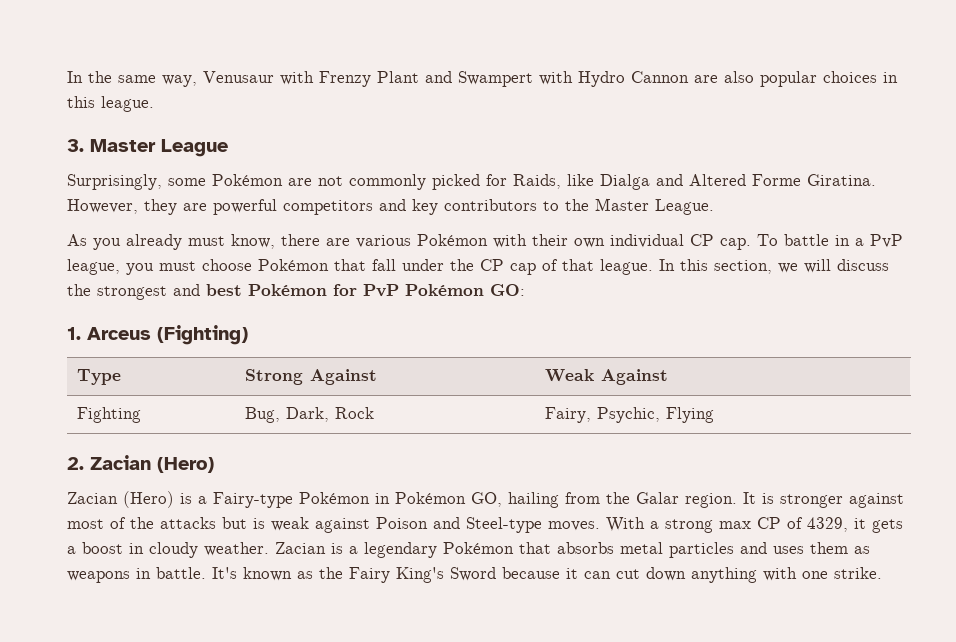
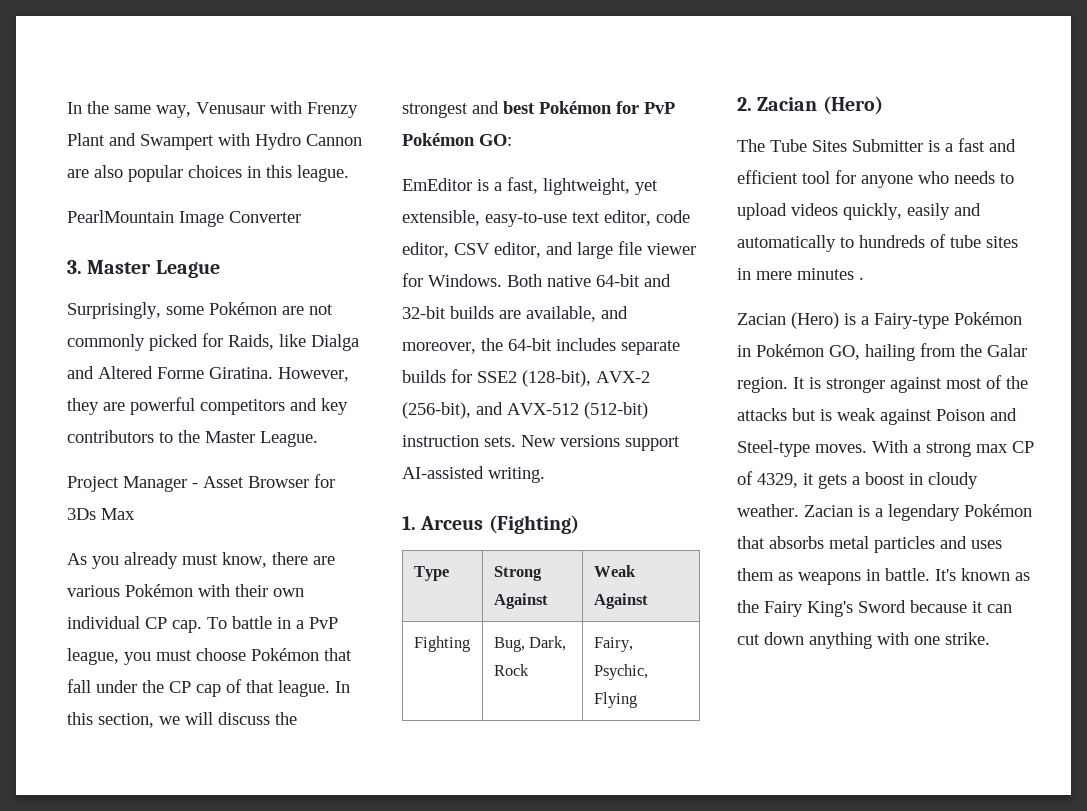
(154, 104) none -> [67,210,301,227] // PearlMountain Image Converter
(714, 207) none -> [67,474,335,492] [67,508,135,520] // Project Manager - Asset Browser for 3Ds Max
(525, 290) none -> [402,177,658,195] [402,210,690,227] [402,241,696,259] [402,273,671,287] [402,306,628,322] [402,338,680,355] [402,369,650,387] [402,402,648,419] [402,435,680,451] [402,466,545,483] // EmEditor is a fast, lightweight, yet extensible, easy-to-use text editor, code editor, CSV editor, and large file viewer for Windows. Both native 64-bit and 32-bit builds are available, and moreover, the 64-bit includes separate builds for SSE2 (128-bit), AVX-2 (256-bit), and AVX-512 (512-bit) instruction sets. New versions support AI-assisted writing.
(214, 465) none -> [737,138,1016,152] [737,170,1014,188] [737,203,981,220] [737,234,1018,252] [737,268,864,280] // The Tube Sites Submitter is a fast and efficient tool for anyone who needs to upload videos quickly, easily and automatically to hundreds of tube sites in mere minutes .

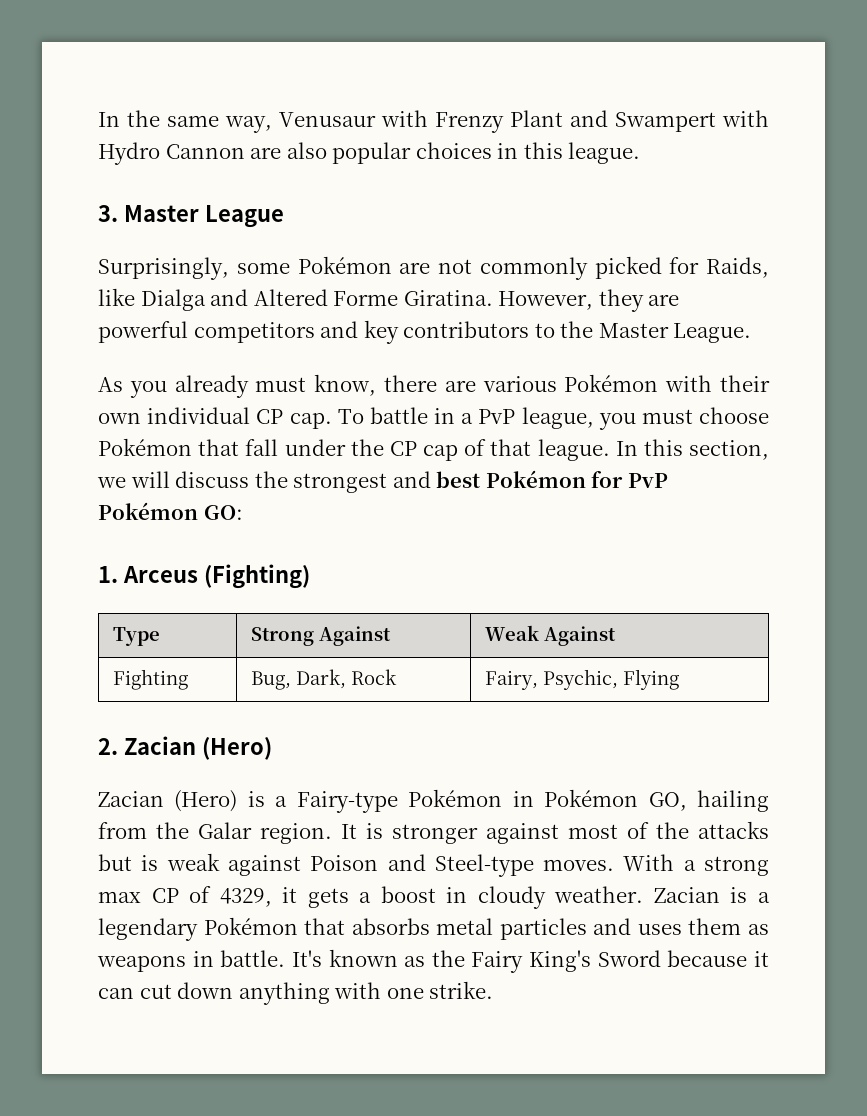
[67,210,301,227] // PearlMountain Image Converter -> (641, 153) none
[67,474,335,492] [67,508,135,520] // Project Manager - Asset Browser for 3Ds Max -> (752, 333) none
[402,177,658,195] [402,210,690,227] [402,241,696,259] [402,273,671,287] [402,306,628,322] [402,338,680,355] [402,369,650,387] [402,402,648,419] [402,435,680,451] [402,466,545,483] // EmEditor is a fast, lightweight, yet extensible, easy-to-use text editor, code editor, CSV editor, and large file viewer for Windows. Both native 64-bit and 32-bit builds are available, and moreover, the 64-bit includes separate builds for SSE2 (128-bit), AVX-2 (256-bit), and AVX-512 (512-bit) instruction sets. New versions support AI-assisted writing. -> (243, 512) none
[737,138,1016,152] [737,170,1014,188] [737,203,981,220] [737,234,1018,252] [737,268,864,280] // The Tube Sites Submitter is a fast and efficient tool for anyone who needs to upload videos quickly, easily and automatically to hundreds of tube sites in mere minutes . -> (272, 748) none

